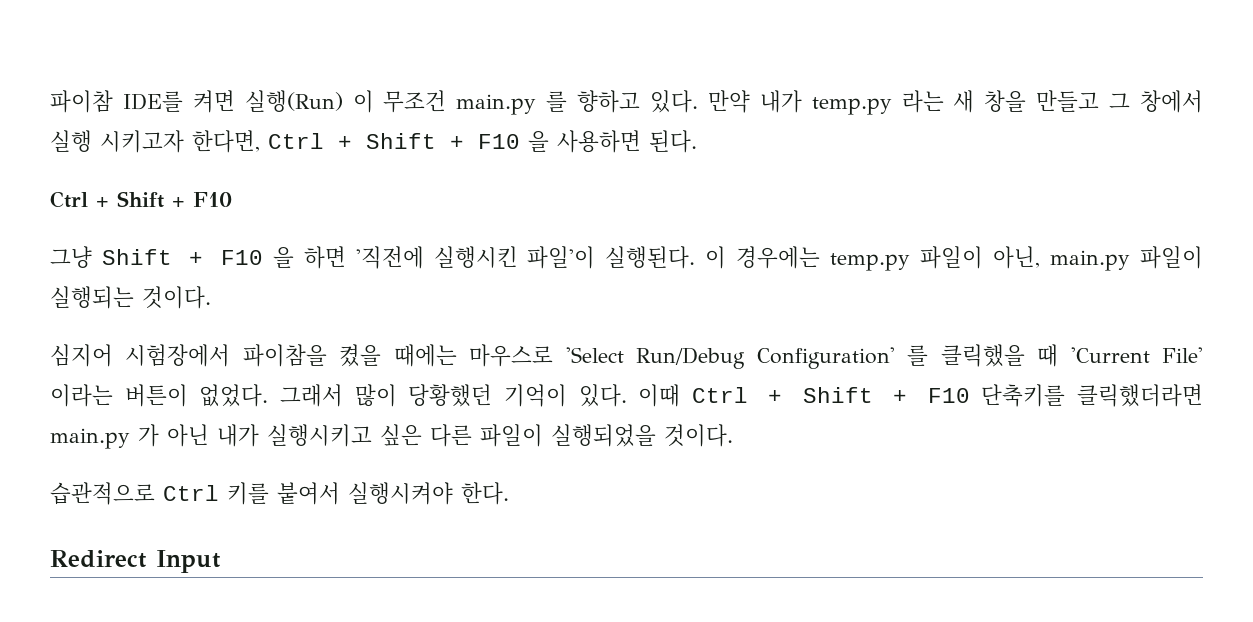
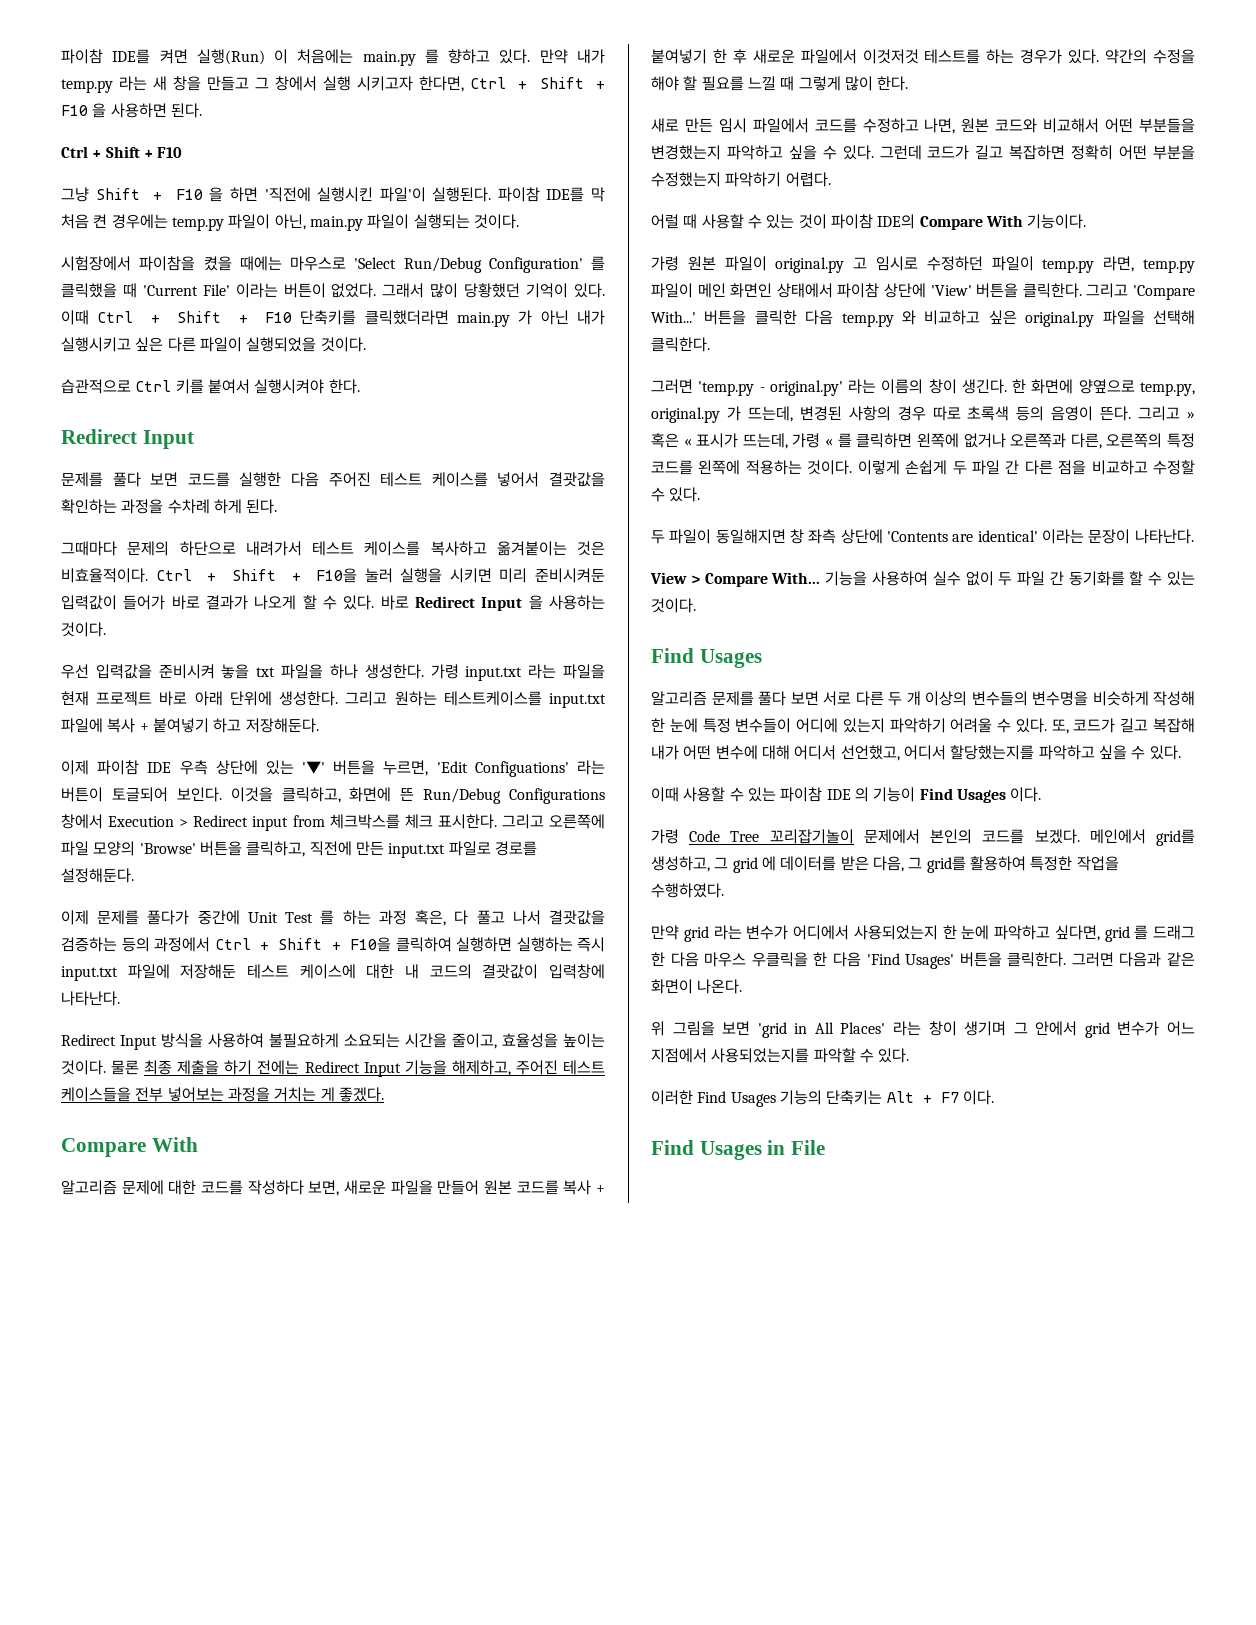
[383,90,447,113] 무조건 -> [297,49,354,64] 처음에는
[705,246,727,269] 이 -> [497,187,605,202] [61,214,108,229] 파이참 IDE를 막 처음 켠
[50,344,113,367] 심지어 -> (519, 221) none
(221, 561) none -> [61,472,606,487] [61,499,278,514] [61,541,605,556] [61,568,605,583] [61,595,605,611] [61,622,106,637] [61,664,605,681] [61,691,606,708] [61,718,319,733] [61,760,605,777] [61,787,605,804] [61,814,606,831] [61,841,537,858] [61,868,134,883] [61,910,605,926] [61,937,605,952] [61,964,605,981] [61,991,120,1006] [61,1033,605,1050] [61,1060,605,1077] [61,1087,384,1102] [61,1137,198,1157] [61,1180,605,1196] [651,49,1195,64] [651,76,909,91] [651,118,1196,134] [651,145,1195,160] [651,172,831,187] [651,214,1087,230] [651,256,1195,273] [651,283,1195,300] [651,310,1195,327] [651,337,710,352] [651,379,1195,396] [651,406,1195,423] [651,433,1195,449] [651,460,1195,475] [651,487,701,502] [651,529,1194,544] [650,571,1195,587] [651,598,696,613] [651,648,762,668] [651,691,1195,706] [651,718,1195,734] [651,745,1181,761] [651,787,1042,803] [651,829,1195,846] [651,856,1119,873] [651,883,724,898] [651,925,1195,942] [651,952,1195,969] [651,979,743,994] [651,1021,1195,1038] [651,1048,910,1063] [651,1090,994,1107] [651,1140,826,1160] // 문제를 풀다 보면 코드를 실행한 다음 주어진 테스트 케이스를 넣어서 결괏값을 확인하는 과정을 수차례 하게 된다. // 그때마다 문제의 하단으로 내려가서 테스트 케이스를 복사하고 옮겨붙이는 것은 비효율적이다. Ctrl + Shift + F10을 눌러 실행을 시키면 미리 준비시켜둔 입력값이 들어가 바로 결과가 나오게 할 수 있다. 바로 Redirect Input 을 사용하는 것이다. // 우선 입력값을 준비시켜 놓을 txt 파일을 하나 생성한다. 가령 input.txt 라는 파일을 현재 프로젝트 바로 아래 단위에 생성한다. 그리고 원하는 테스트케이스를 input.txt 파일에 복사 + 붙여넣기 하고 저장해둔다. // 이제 파이참 IDE 우측 상단에 있는 '▼' 버튼을 누르면, 'Edit Configuations' 라는 버튼이 토글되어 보인다. 이것을 클릭하고, 화면에 뜬 Run/Debug Configurations 창에서 Execution > Redirect input from 체크박스를 체크 표시한다. 그리고 오른쪽에 파일 모양의 'Browse' 버튼을 클릭하고, 직전에 만든 input.txt 파일로 경로를 설정해둔다. // 이제 문제를 풀다가 중간에 Unit Test 를 하는 과정 혹은, 다 풀고 나서 결괏값을 검증하는 등의 과정에서 Ctrl + Shift + F10을 클릭하여 실행하면 실행하는 즉시 input.txt 파일에 저장해둔 테스트 케이스에 대한 내 코드의 결괏값이 입력창에 나타난다. // Redirect Input 방식을 사용하여 불필요하게 소요되는 시간을 줄이고, 효율성을 높이는 것이다. 물론 최종 제출을 하기 전에는 Redirect Input 기능을 해제하고, 주어진 테스트 케이스들을 전부 넣어보는 과정을 거치는 게 좋겠다. // Compare With // 알고리즘 문제에 대한 코드를 작성하다 보면, 새로운 파일을 만들어 원본 코드를 복사 + 붙여넣기 한 후 새로운 파일에서 이것저것 테스트를 하는 경우가 있다. 약간의 수정을 해야 할 필요를 느낄 때 그렇게 많이 한다. // 새로 만든 임시 파일에서 코드를 수정하고 나면, 원본 코드와 비교해서 어떤 부분들을 변경했는지 파악하고 싶을 수 있다. 그런데 코드가 길고 복잡하면 정확히 어떤 부분을 수정했는지 파악하기 어렵다. // 어럴 때 사용할 수 있는 것이 파이참 IDE의 Compare With 기능이다. // 가령 원본 파일이 original.py 고 임시로 수정하던 파일이 temp.py 라면, temp.py 파일이 메인 화면인 상태에서 파이참 상단에 'View' 버튼을 클릭한다. 그리고 'Compare With...' 버튼을 클릭한 다음 temp.py 와 비교하고 싶은 original.py 파일을 선택해 클릭한다. // 그러면 'temp.py - original.py' 라는 이름의 창이 생긴다. 한 화면에 양옆으로 temp.py, original.py 가 뜨는데, 변경된 사항의 경우 따로 초록색 등의 음영이 뜬다. 그리고 » 혹은 « 표시가 뜨는데, 가령 « 를 클릭하면 왼쪽에 없거나 오른쪽과 다른, 오른쪽의 특정 코드를 왼쪽에 적용하는 것이다. 이렇게 손쉽게 두 파일 간 다른 점을 비교하고 수정할 수 있다. // 두 파일이 동일해지면 창 좌측 상단에 'Contents are identical' 이라는 문장이 나타난다. // View > Compare With... 기능을 사용하여 실수 없이 두 파일 간 동기화를 할 수 있는 것이다. // Find Usages // 알고리즘 문제를 풀다 보면 서로 다른 두 개 이상의 변수들의 변수명을 비슷하게 작성해 한 눈에 특정 변수들이 어디에 있는지 파악하기 어려울 수 있다. 또, 코드가 길고 복잡해 내가 어떤 변수에 대해 어디서 선언했고, 어디서 할당했는지를 파악하고 싶을 수 있다. // 이때 사용할 수 있는 파이참 IDE 의 기능이 Find Usages 이다. // 가령 Code Tree 꼬리잡기놀이 문제에서 본인의 코드를 보겠다. 메인에서 grid를 생성하고, 그 grid 에 데이터를 받은 다음, 그 grid를 활용하여 특정한 작업을 수행하였다. // 만약 grid 라는 변수가 어디에서 사용되었는지 한 눈에 파악하고 싶다면, grid 를 드래그 한 다음 마우스 우클릭을 한 다음 'Find Usages' 버튼을 클릭한다. 그러면 다음과 같은 화면이 나온다. // 위 그림을 보면 'grid in All Places' 라는 창이 생기며 그 안에서 grid 변수가 어느 지점에서 사용되었는지를 파악할 수 있다. // 이러한 Find Usages 기능의 단축키는 Alt + F7 이다. // Find Usages in File

